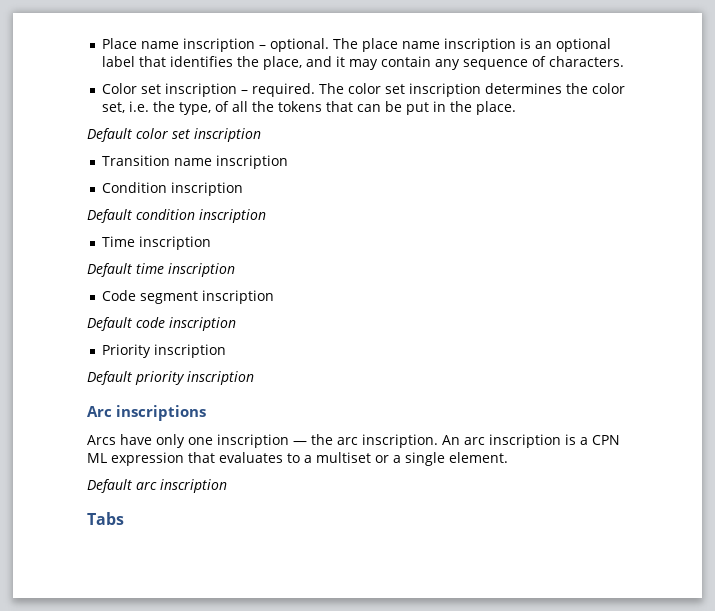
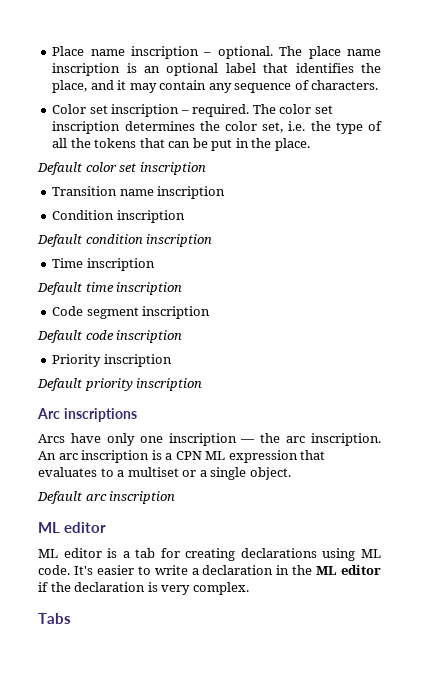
[179,102,212,115] type, -> [335,122,363,134] type
[449,452,508,463] element. -> [249,467,291,480] object.
(227, 486) none -> [38,522,107,533] [38,548,381,561] [38,565,381,575] [38,582,249,595] // ML editor // ML editor is a tab for creating declarations using ML code. It's easier to write a declaration in the ML editor if the declaration is very complex.

